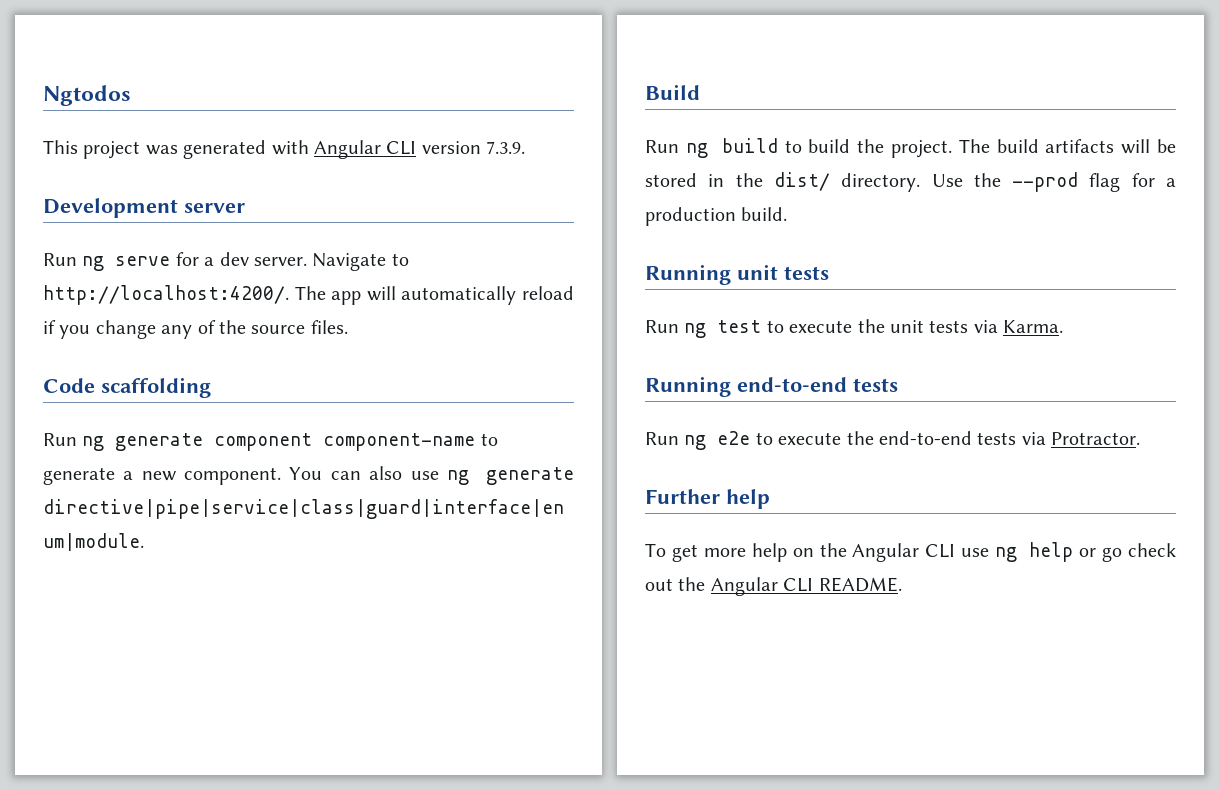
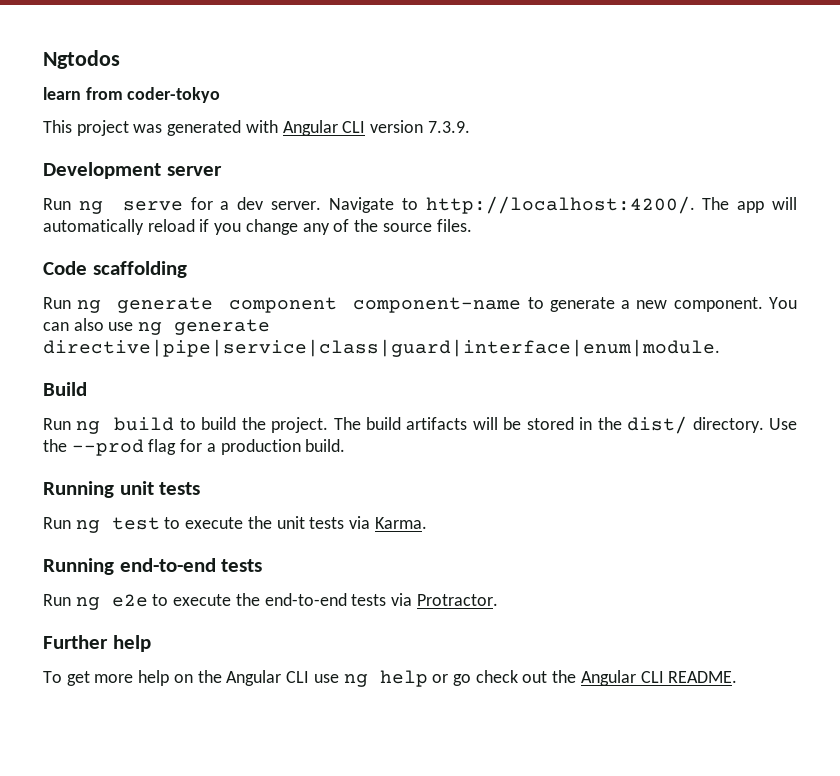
(131, 95) none -> [43,87,221,103] // learn from coder-tokyo

